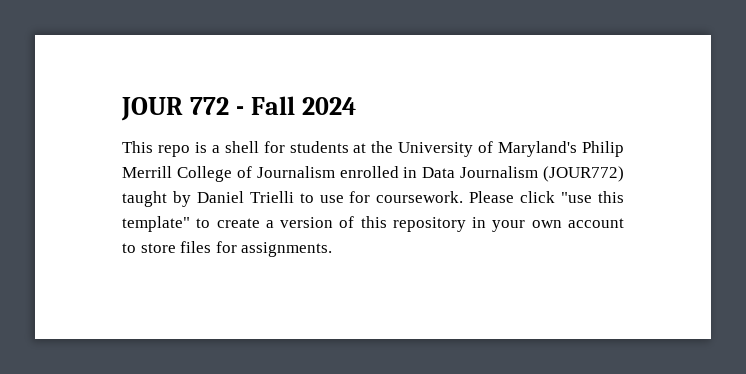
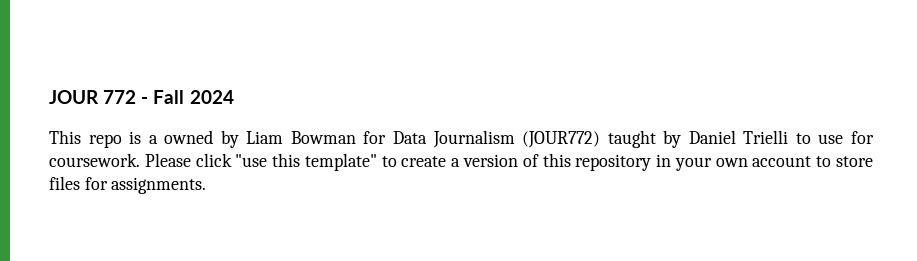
[224,141,624,157] [122,166,418,182] shell for students at the University of Maryland's Philip Merrill College of Journalism enrolled in -> [164,130,387,148] owned by Liam Bowman for

